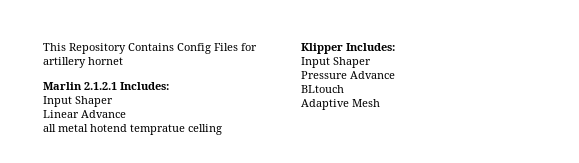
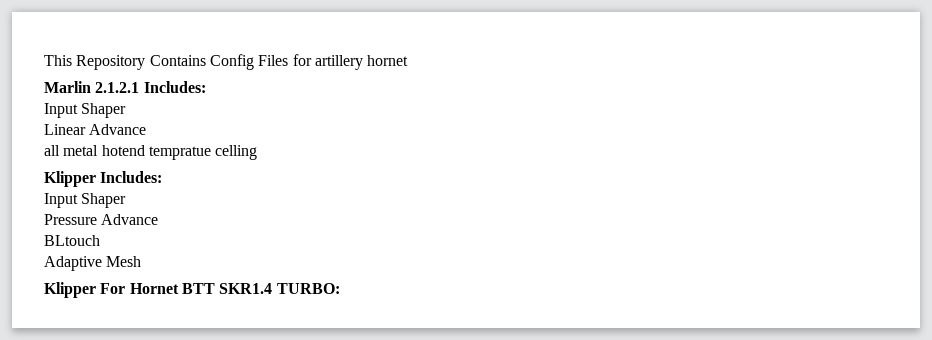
(380, 103) none -> [44,282,340,298] // Klipper For Hornet BTT SKR1.4 TURBO:

